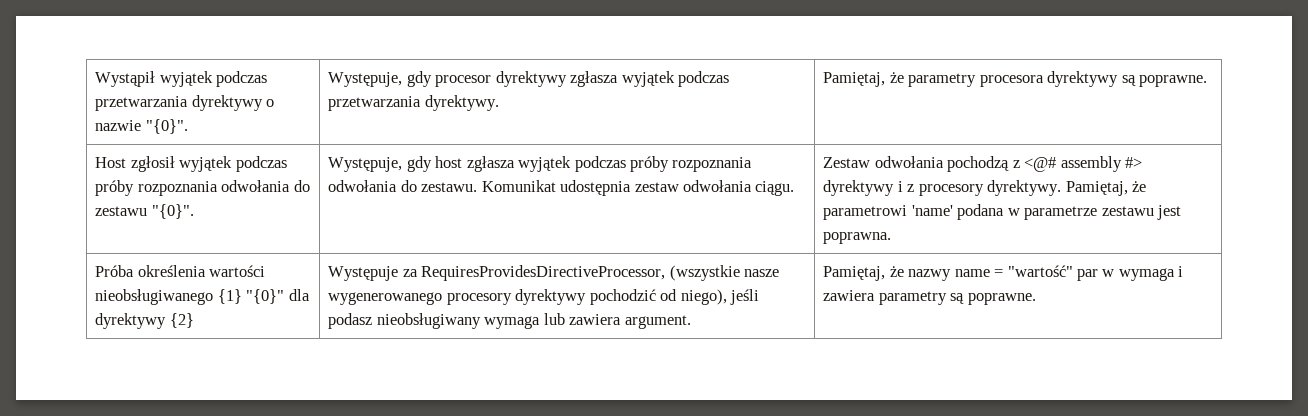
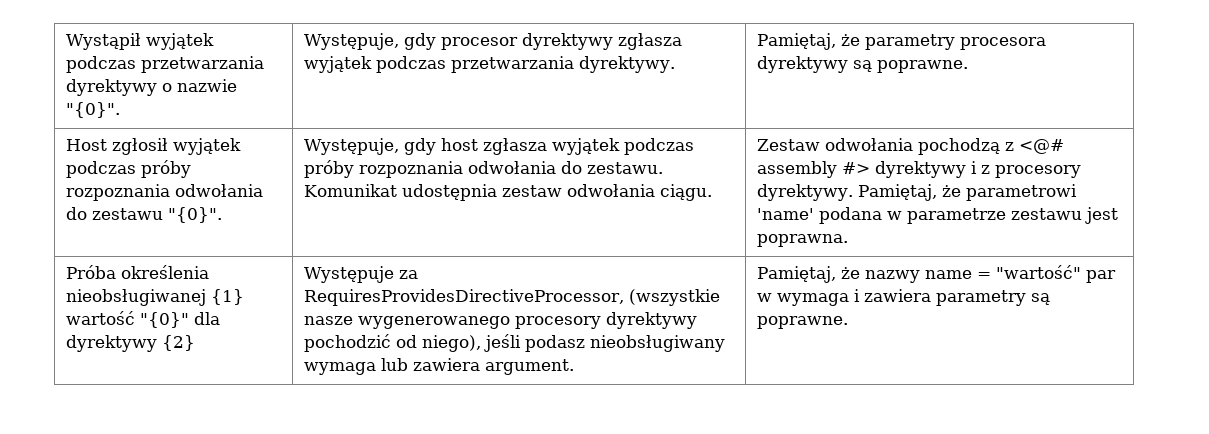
[209,265,266,277] [95,289,242,305] wartości nieobsługiwanego {1} -> [65,289,244,306] [65,311,135,325] nieobsługiwanej {1} wartość

